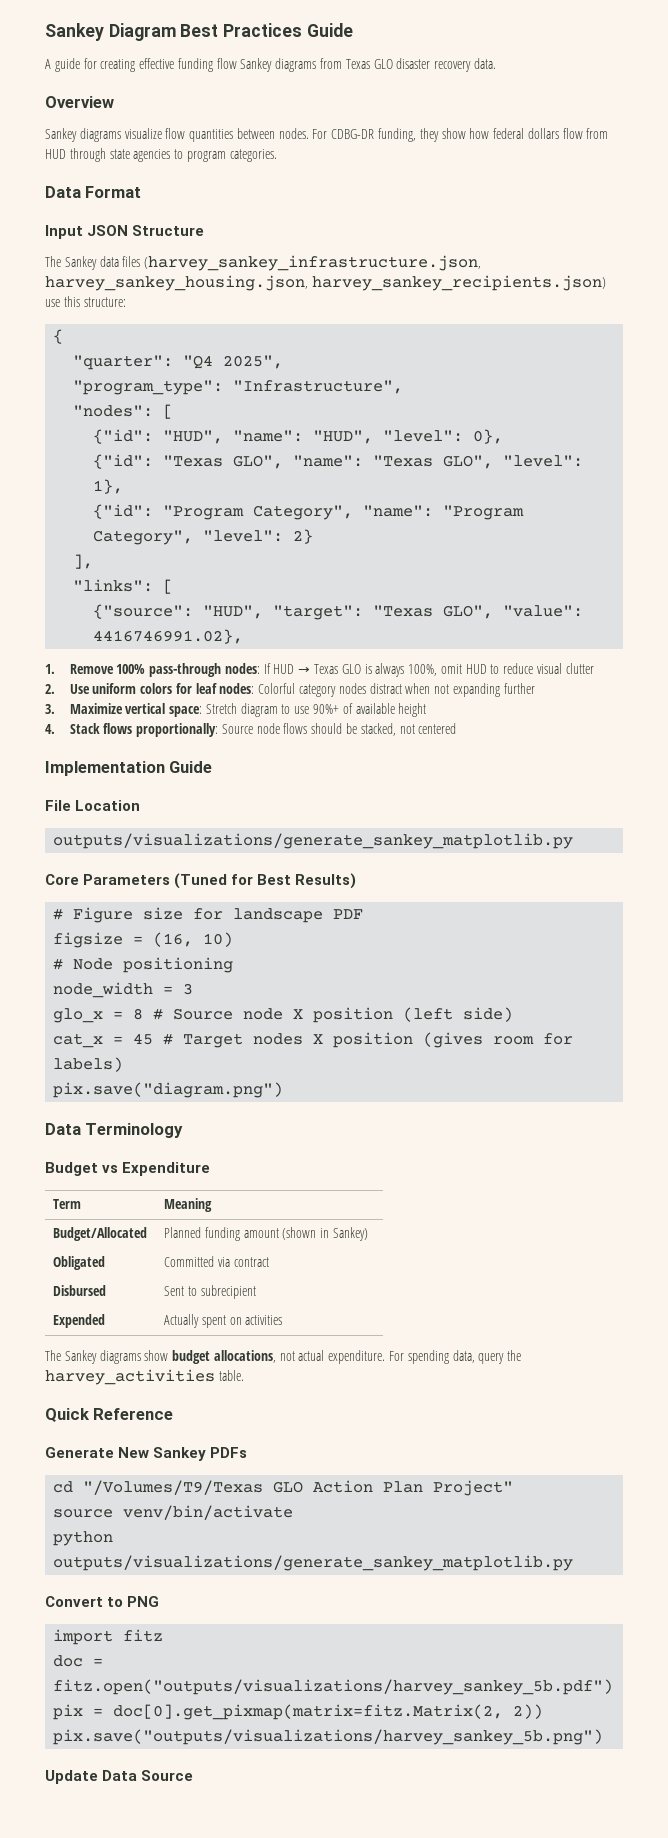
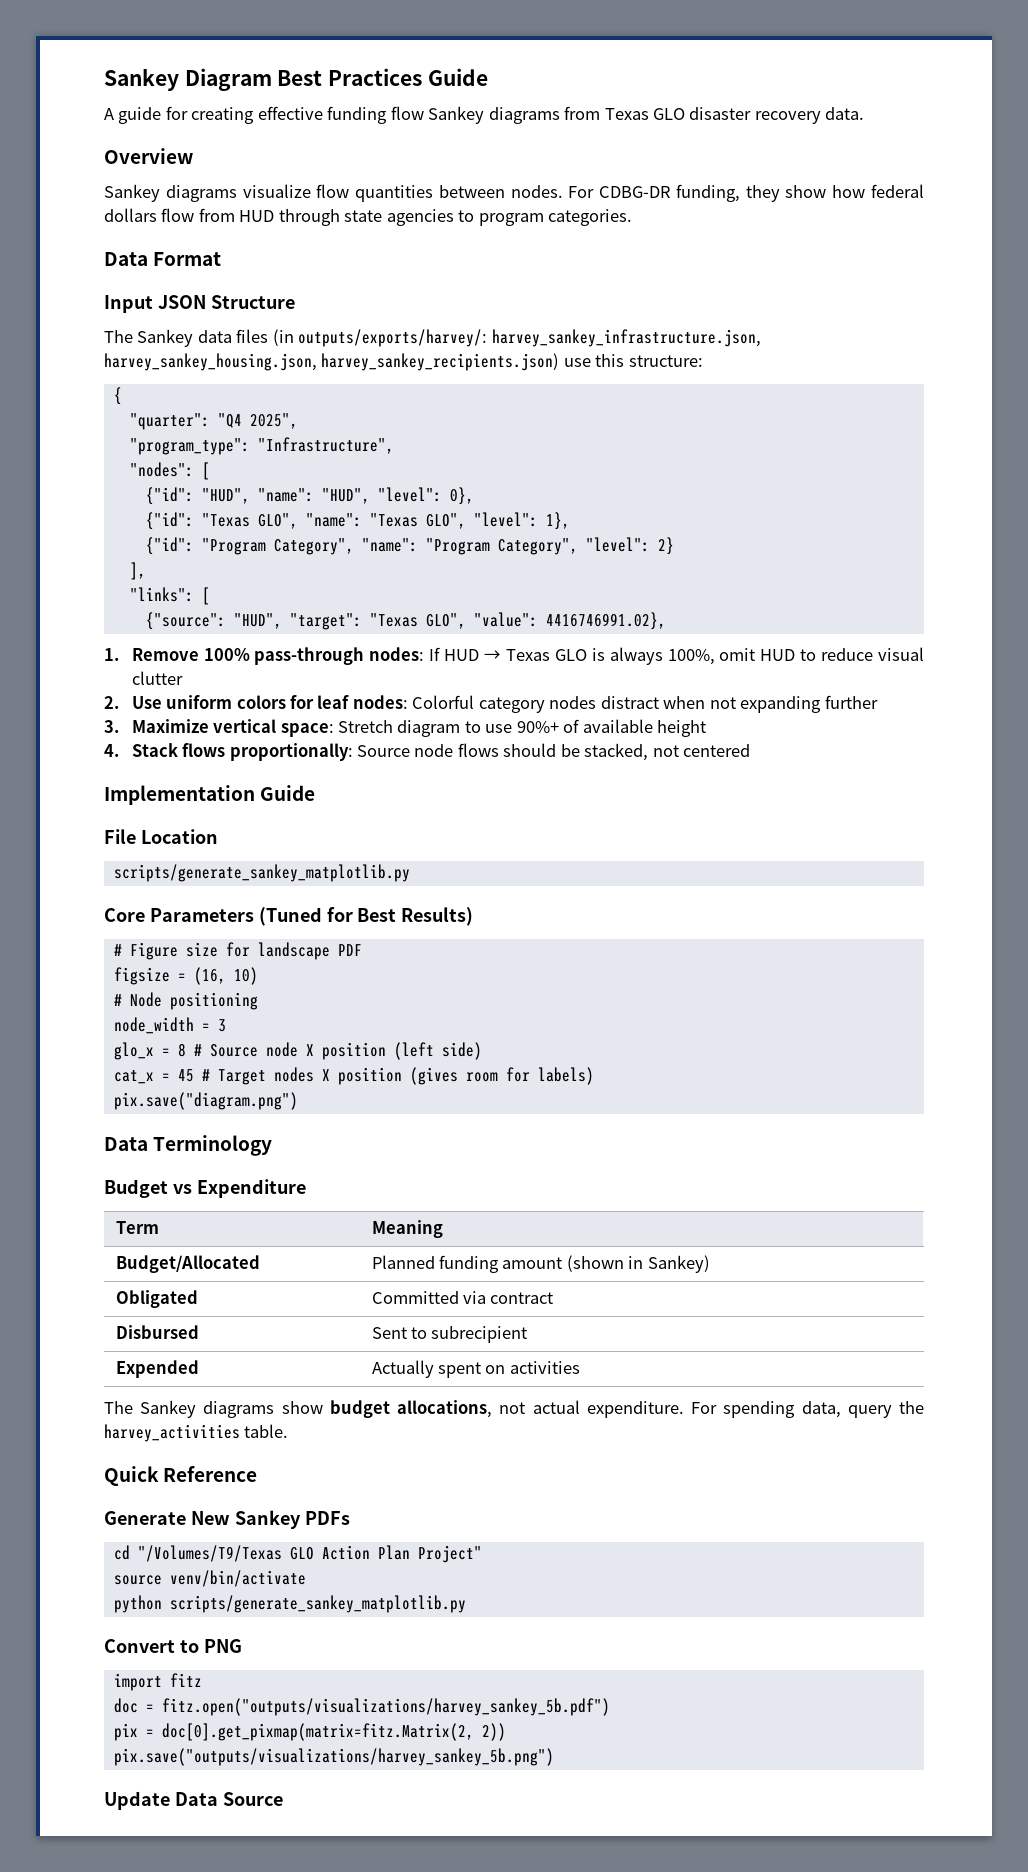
[144,255,482,271] (harvey_sankey_infrastructure.json, -> [272,329,761,347] (in outputs/exports/harvey/: harvey_sankey_infrastructure.json,
[53,833,574,849] outputs/visualizations/generate_sankey_matplotlib.py -> [113,864,410,882] scripts/generate_sankey_matplotlib.py
[53,1555,574,1571] outputs/visualizations/generate_sankey_matplotlib.py -> [169,1595,466,1613] scripts/generate_sankey_matplotlib.py

